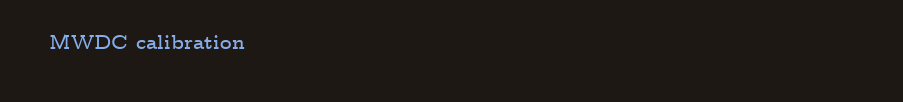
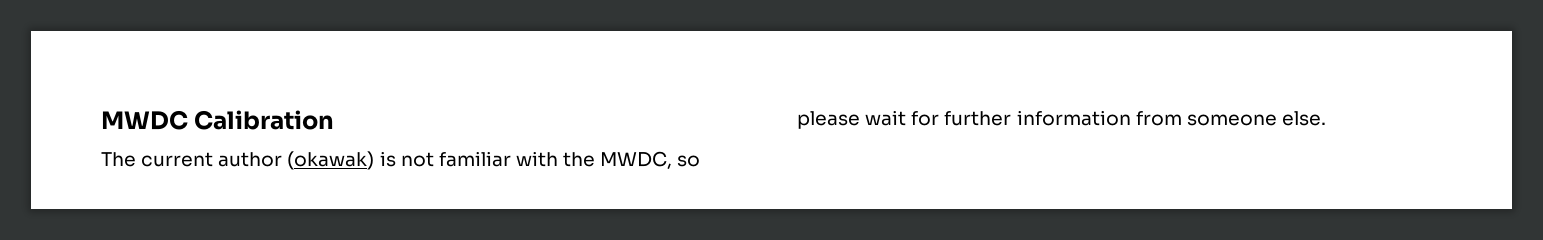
[136,35,245,49] calibration -> [194,110,335,130] [101,151,701,170] [797,110,1326,129] Calibration // The current author (okawak) is not familiar with the MWDC, so please wait for further information from someone else.

